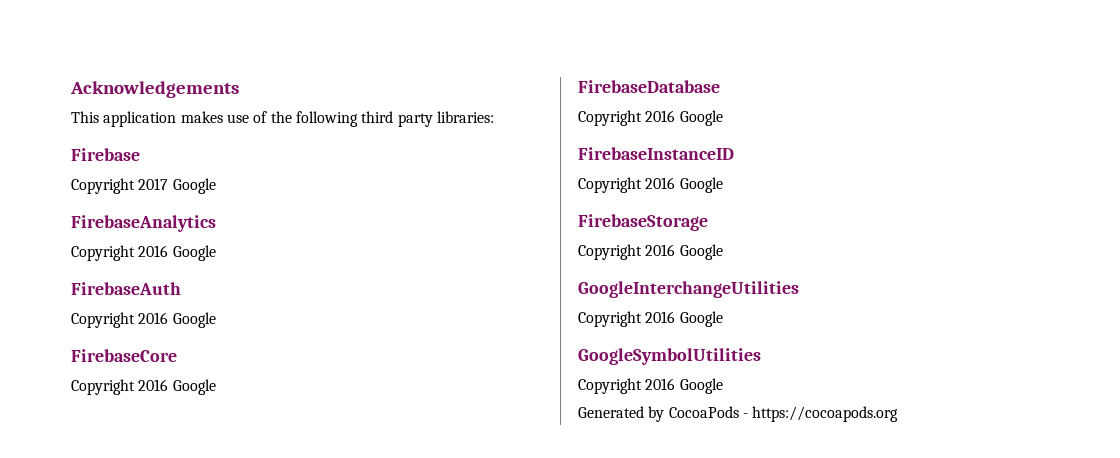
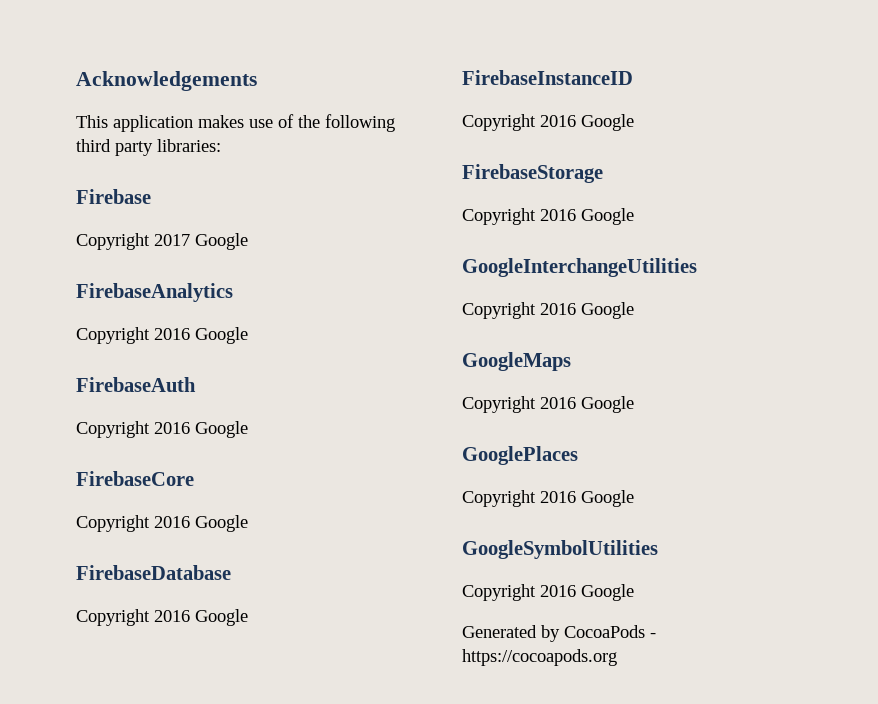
(723, 319) none -> [462,352,571,371] [462,396,634,413] [462,446,578,465] [462,490,634,507] // GoogleMaps // Copyright 2016 Google // GooglePlaces // Copyright 2016 Google

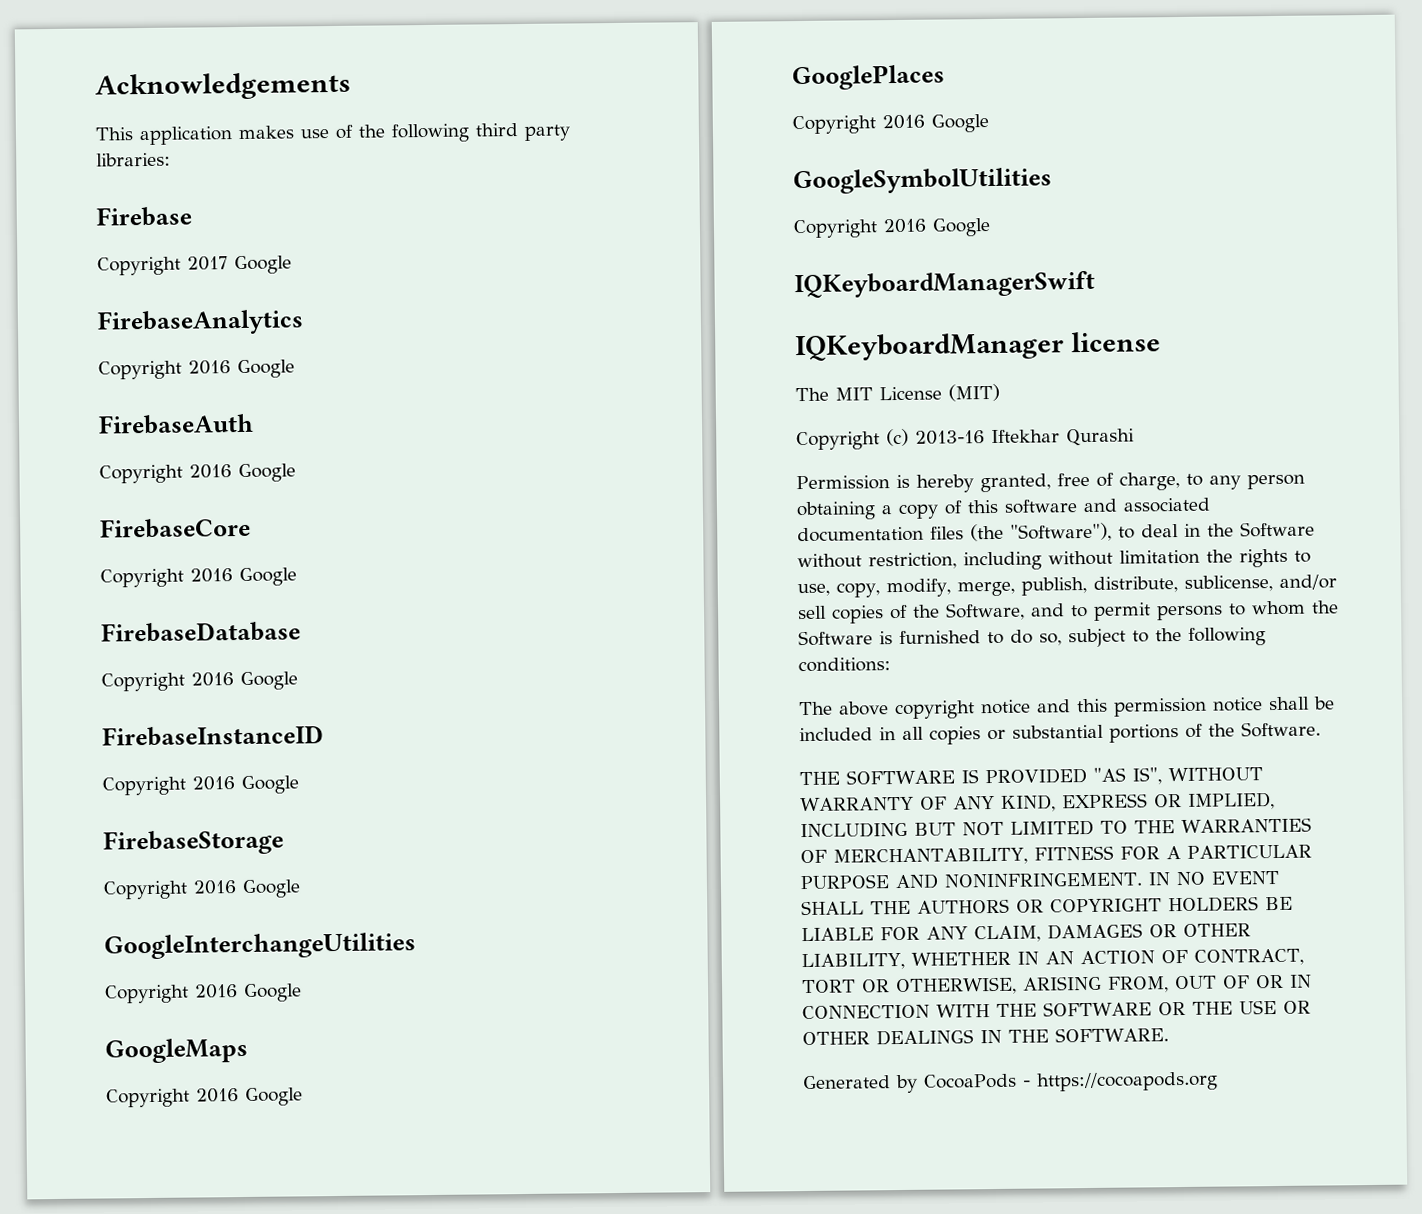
(634, 592) none -> [794,270,1095,299] [795,331,1161,362] [795,383,1000,402] [796,428,1135,451] [796,472,1305,493] [796,497,1211,521] [797,521,1315,543] [797,548,1311,571] [797,574,1337,598] [797,600,1339,624] [798,627,1266,648] [798,657,891,673] [799,696,1335,720] [799,721,1321,745] [799,767,1263,786] [800,792,1275,812] [800,817,1312,839] [800,844,1312,866] [800,870,1279,890] [801,896,1293,916] [801,923,1251,943] [801,948,1304,971] [801,974,1312,996] [802,1000,1311,1020] [802,1027,1169,1046] // IQKeyboardManagerSwift // IQKeyboardManager license // The MIT License (MIT) // Copyright (c) 2013-16 Iftekhar Qurashi // Permission is hereby granted, free of charge, to any person obtaining a copy of this software and associated documentation files (the "Software"), to deal in the Software without restriction, including without limitation the rights to use, copy, modify, merge, publish, distribute, sublicense, and/or sell copies of the Software, and to permit persons to whom the Software is furnished to do so, subject to the following conditions: // The above copyright notice and this permission notice shall be included in all copies or substantial portions of the Software. // THE SOFTWARE IS PROVIDED "AS IS", WITHOUT WARRANTY OF ANY KIND, EXPRESS OR IMPLIED, INCLUDING BUT NOT LIMITED TO THE WARRANTIES OF MERCHANTABILITY, FITNESS FOR A PARTICULAR PURPOSE AND NONINFRINGEMENT. IN NO EVENT SHALL THE AUTHORS OR COPYRIGHT HOLDERS BE LIABLE FOR ANY CLAIM, DAMAGES OR OTHER LIABILITY, WHETHER IN AN ACTION OF CONTRACT, TORT OR OTHERWISE, ARISING FROM, OUT OF OR IN CONNECTION WITH THE SOFTWARE OR THE USE OR OTHER DEALINGS IN THE SOFTWARE.

